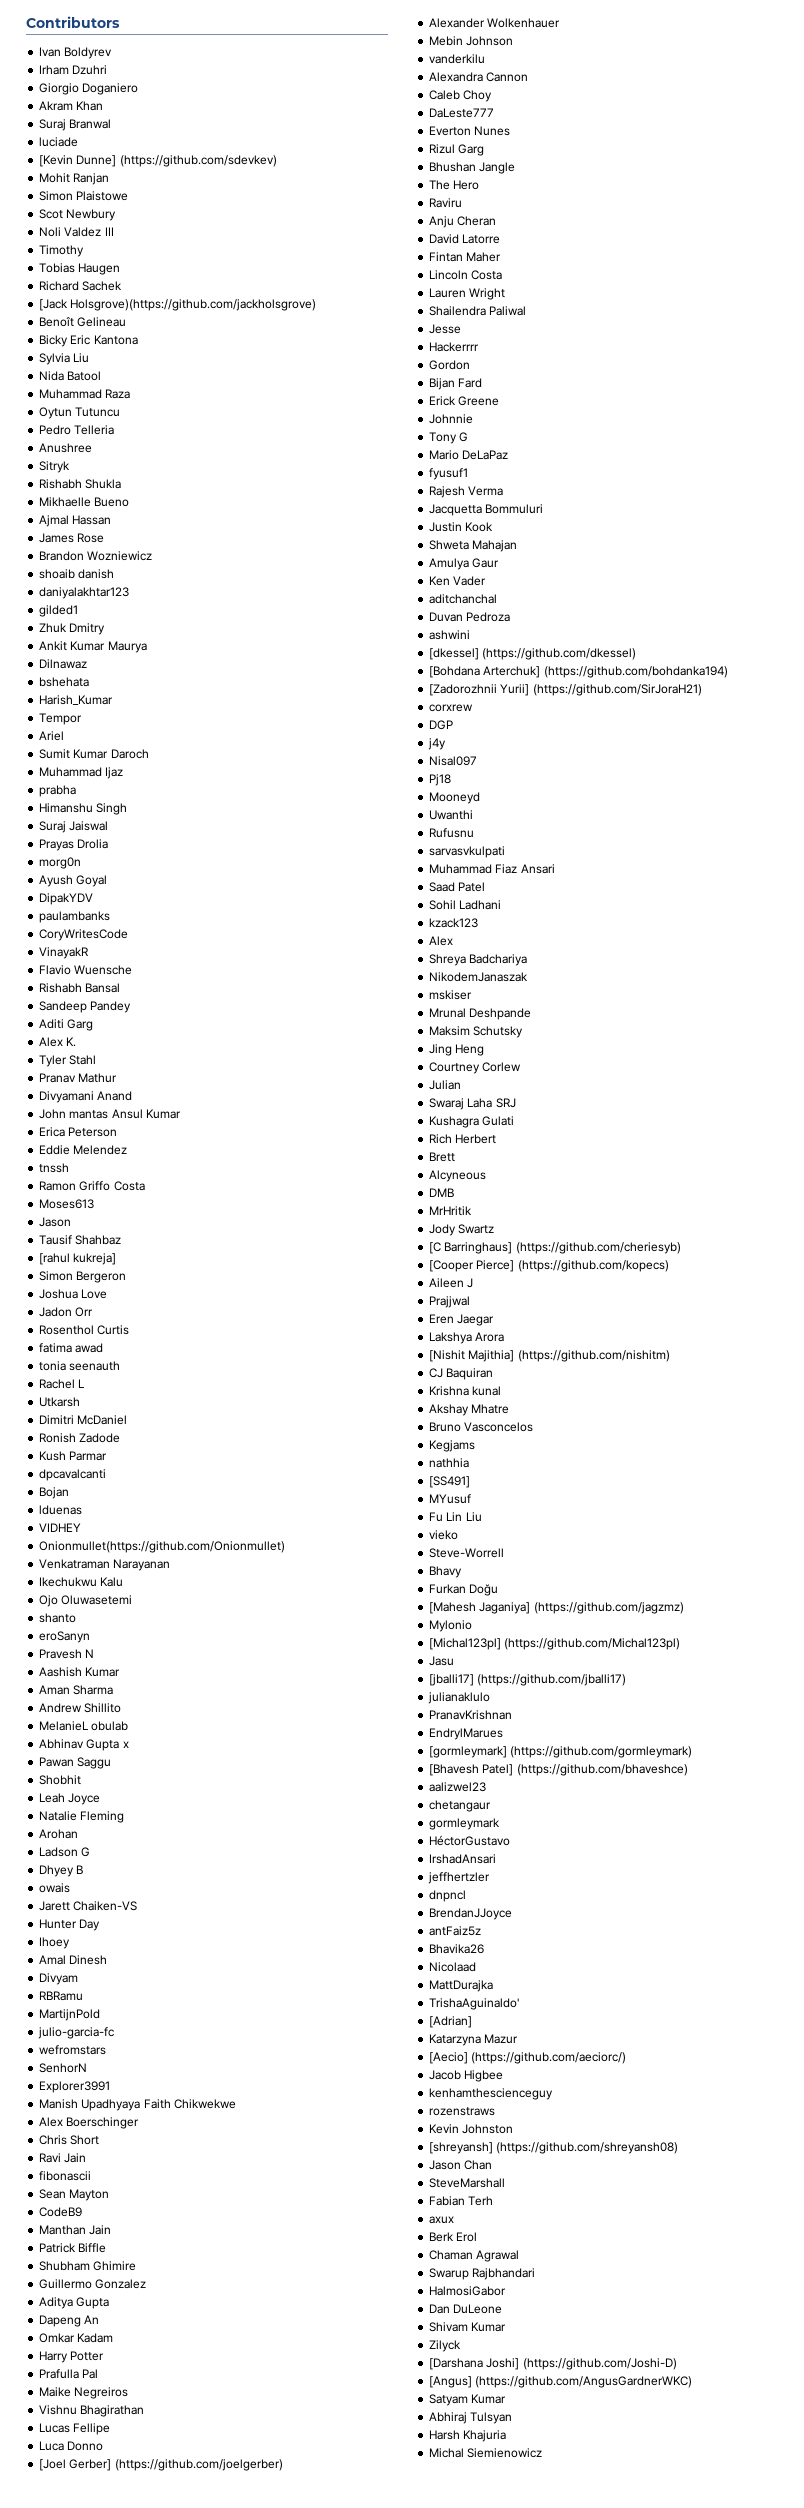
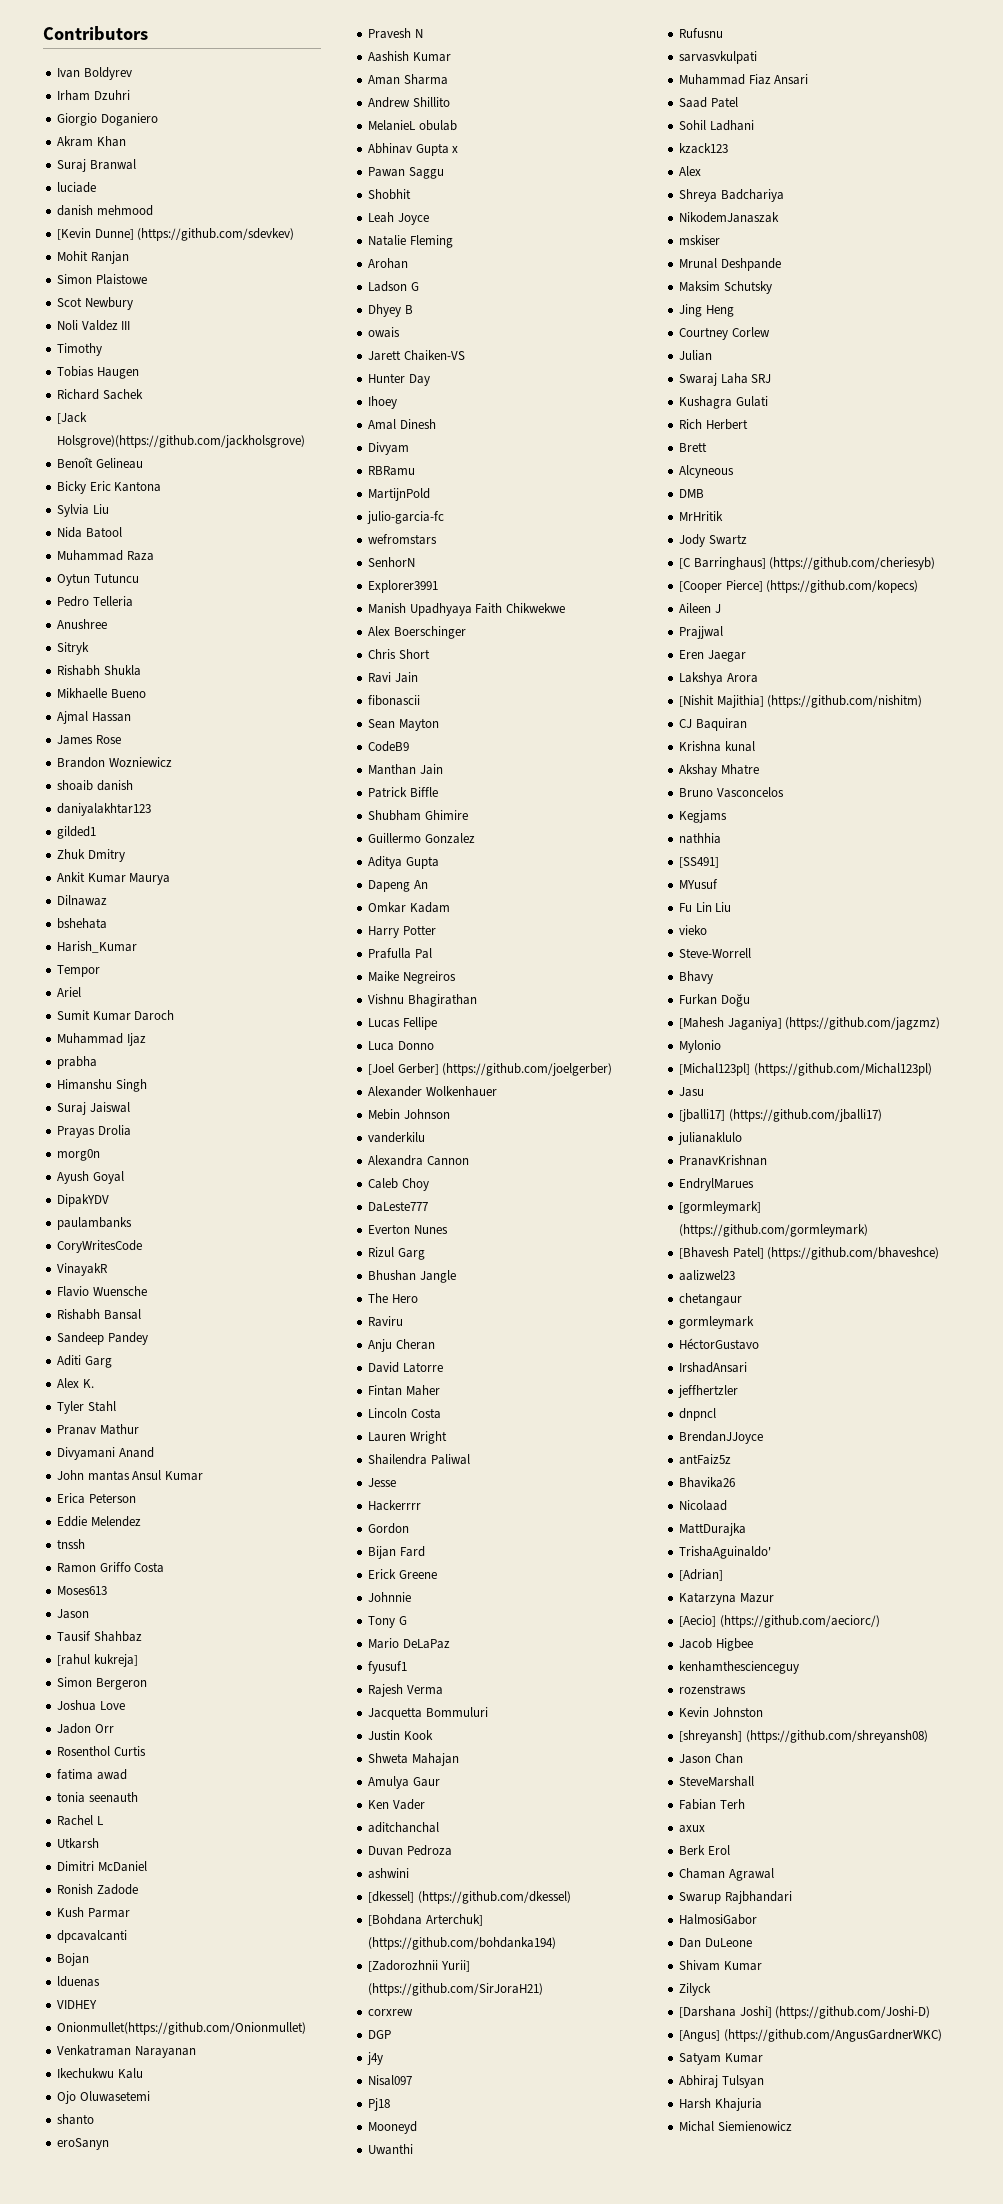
(79, 142) none -> [57,205,153,216] // danish mehmood

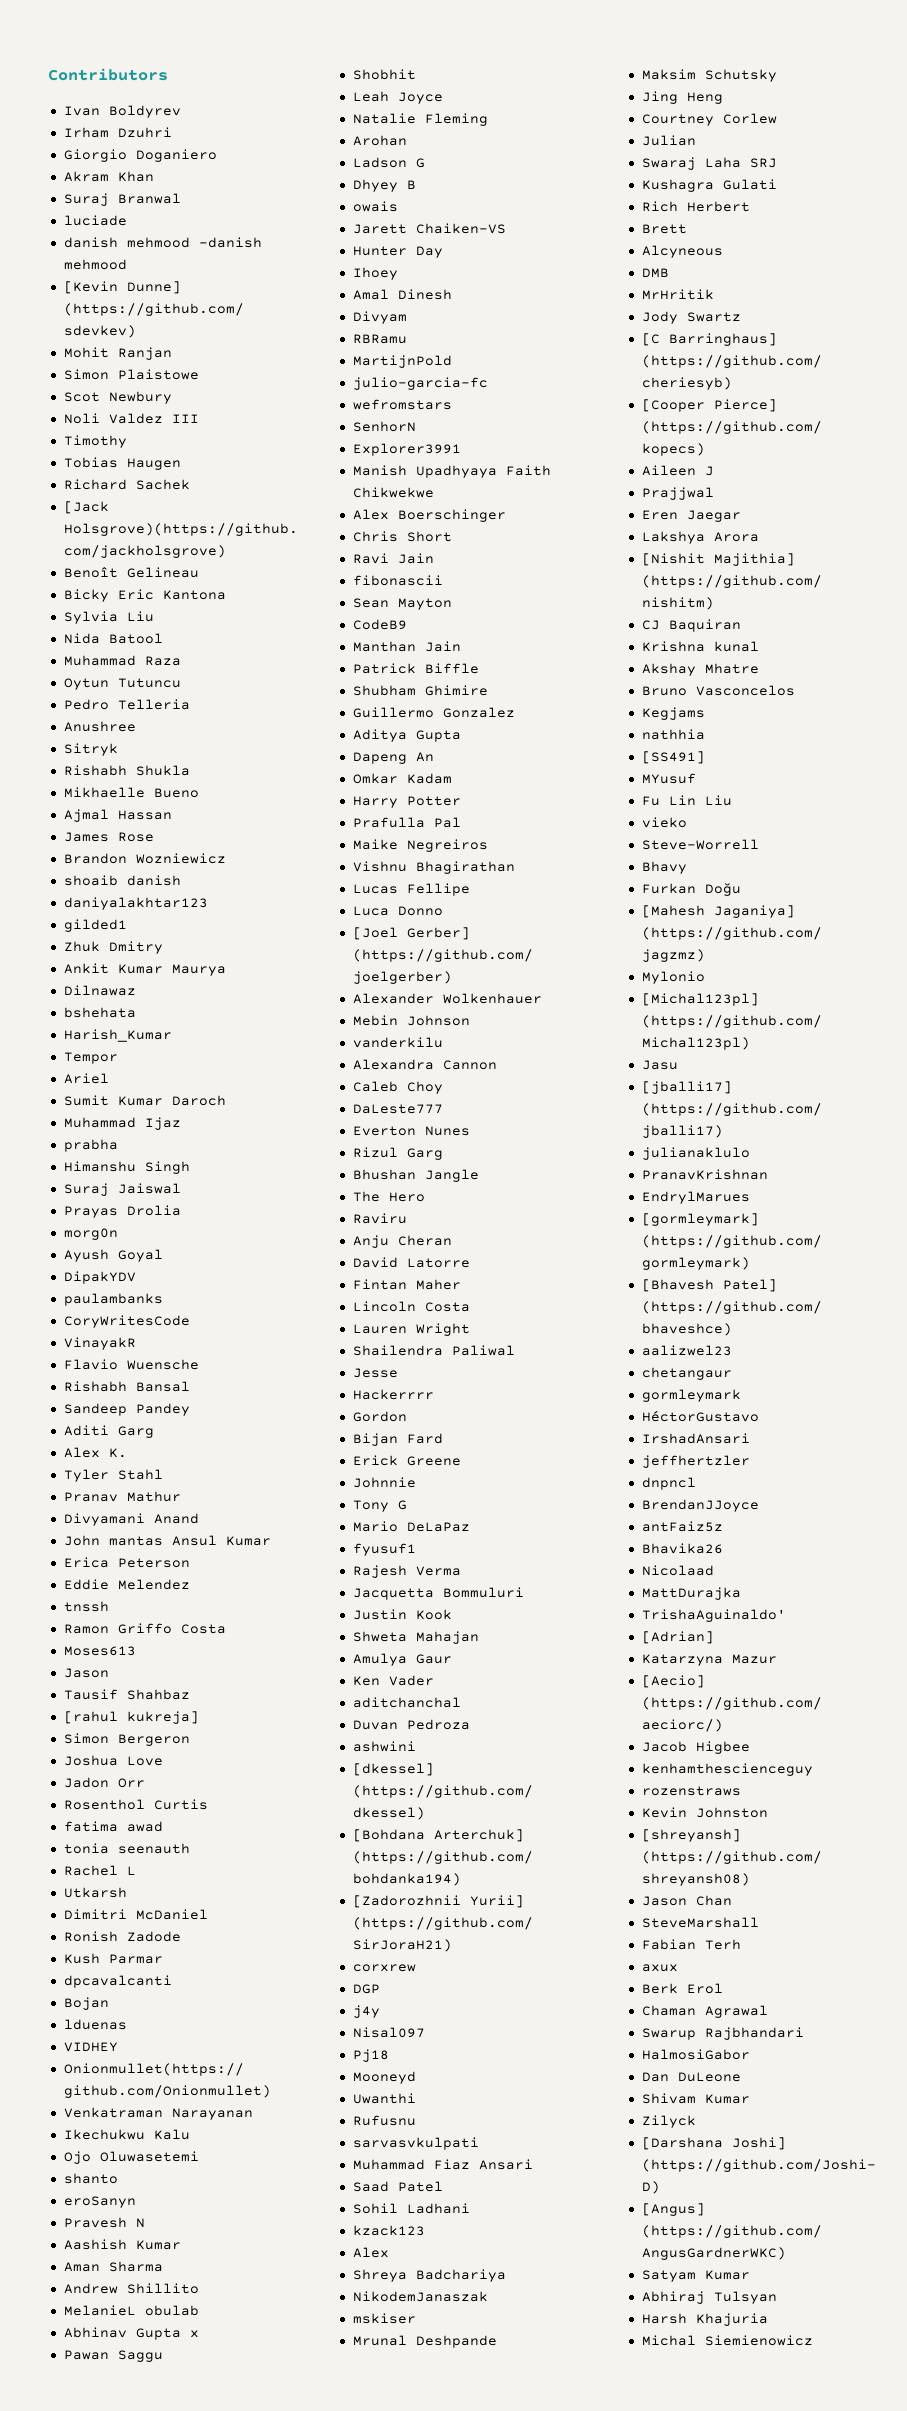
(153, 210) none -> [198,237,262,248] [63,259,127,270] -danish mehmood

